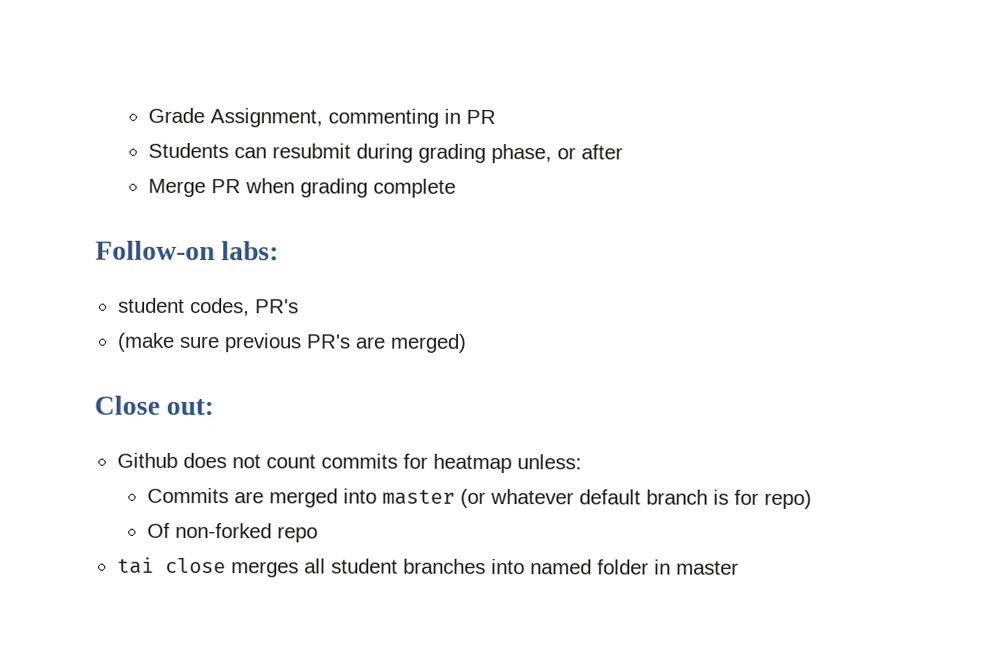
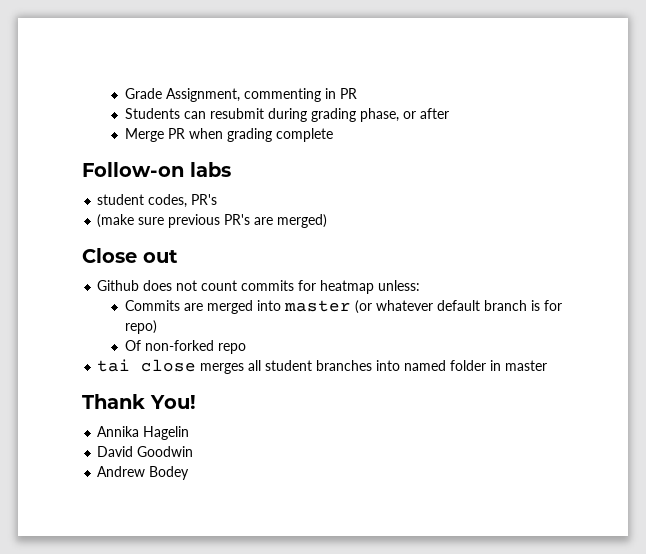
[221,241,280,261] labs: -> [190,162,231,177] labs
[166,398,215,416] out: -> [143,250,178,263] out
(739, 567) none -> [82,394,196,409] [97,426,190,440] [97,446,194,457] [97,466,190,480] // Thank You! // Annika Hagelin // David Goodwin // Andrew Bodey

